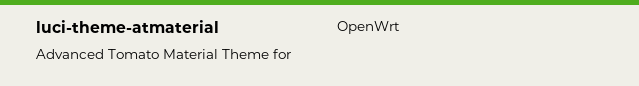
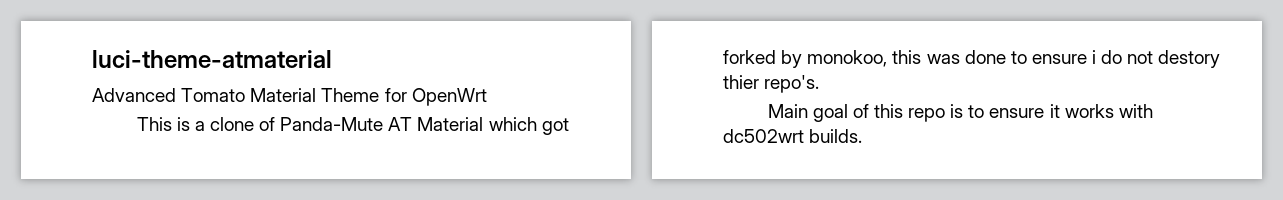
(400, 27) none -> [136,117,569,135] [723,50,1221,68] [723,75,820,93] [767,104,1153,122] [723,129,863,143] // This is a clone of Panda-Mute AT Material which got forked by monokoo, this was done to ensure i do not destory thier repo's. // Main goal of this repo is to ensure it works with dc502wrt builds.

